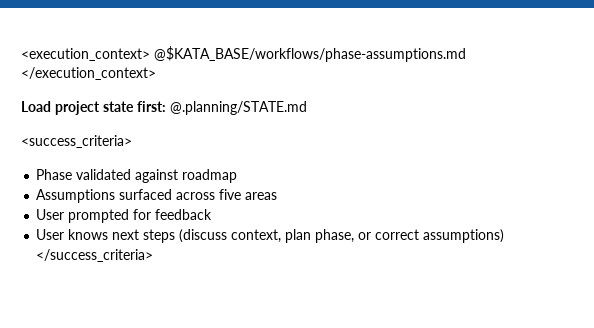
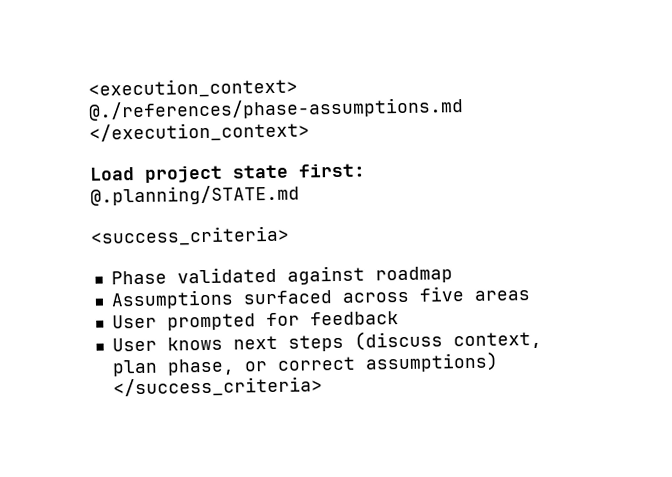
[154,46,466,62] @$KATA_BASE/workflows/phase-assumptions.md -> [88,97,464,121] @./references/phase-assumptions.md

